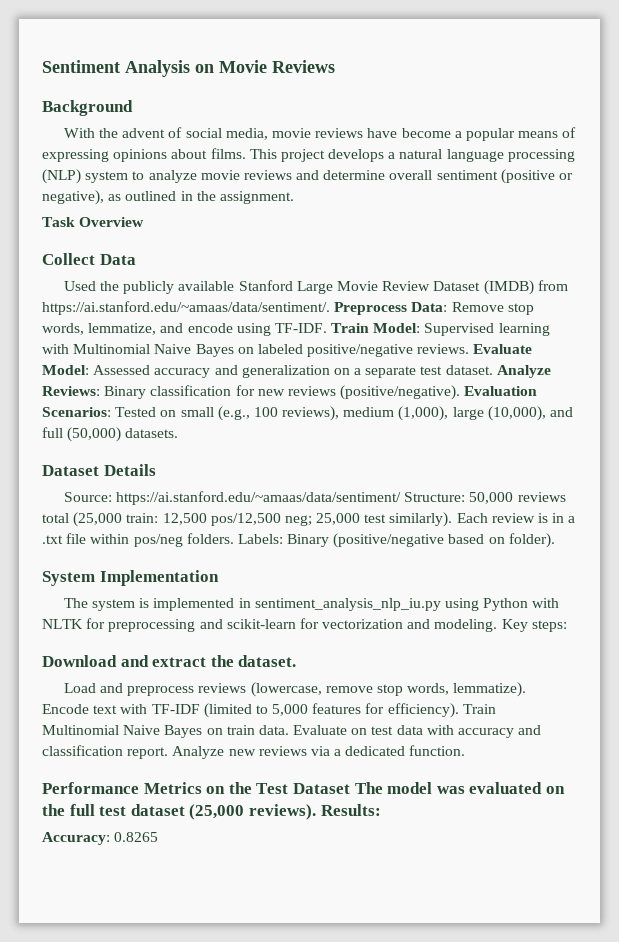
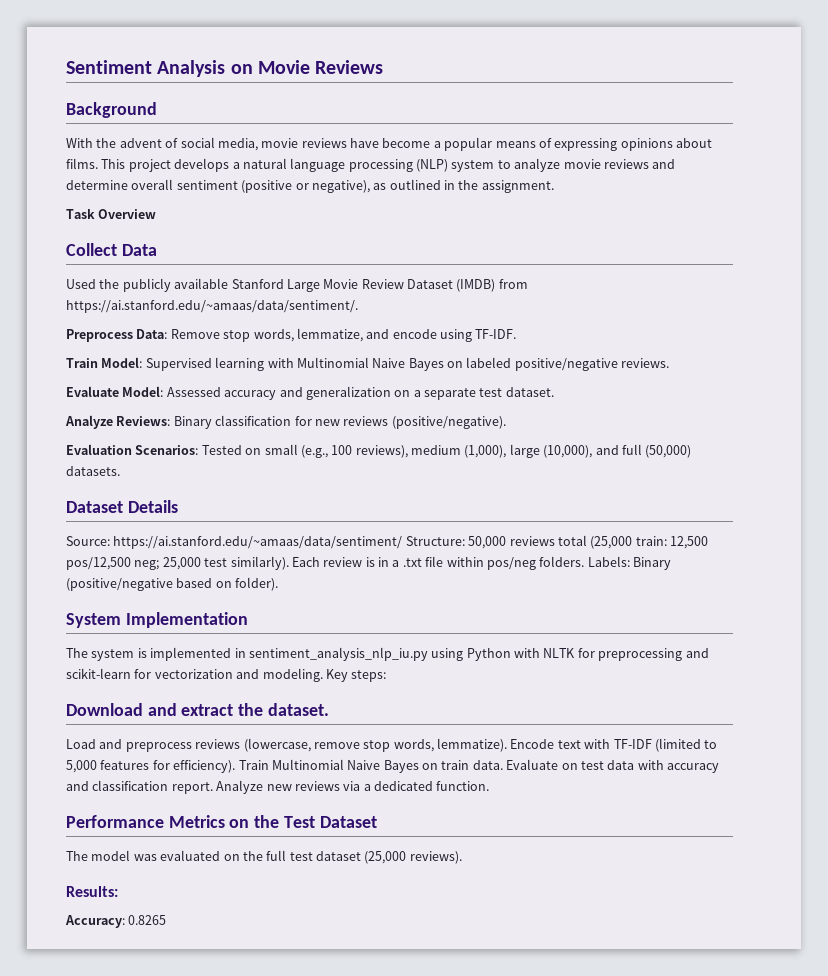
(330, 308) none -> (358, 306) //
(327, 328) none -> (517, 334) //
(470, 349) none -> (670, 363) //
(493, 370) none -> (554, 392) //
(461, 392) none -> (506, 422) //
(350, 788) none -> (377, 822) //
(316, 812) none -> (462, 857) //

